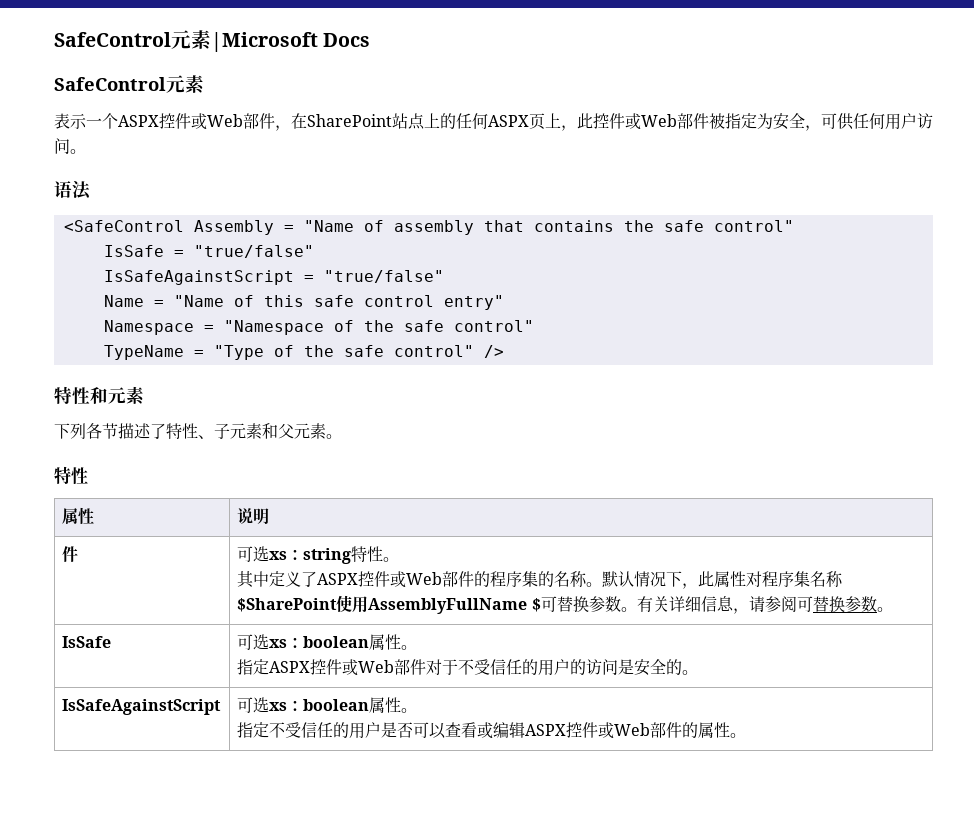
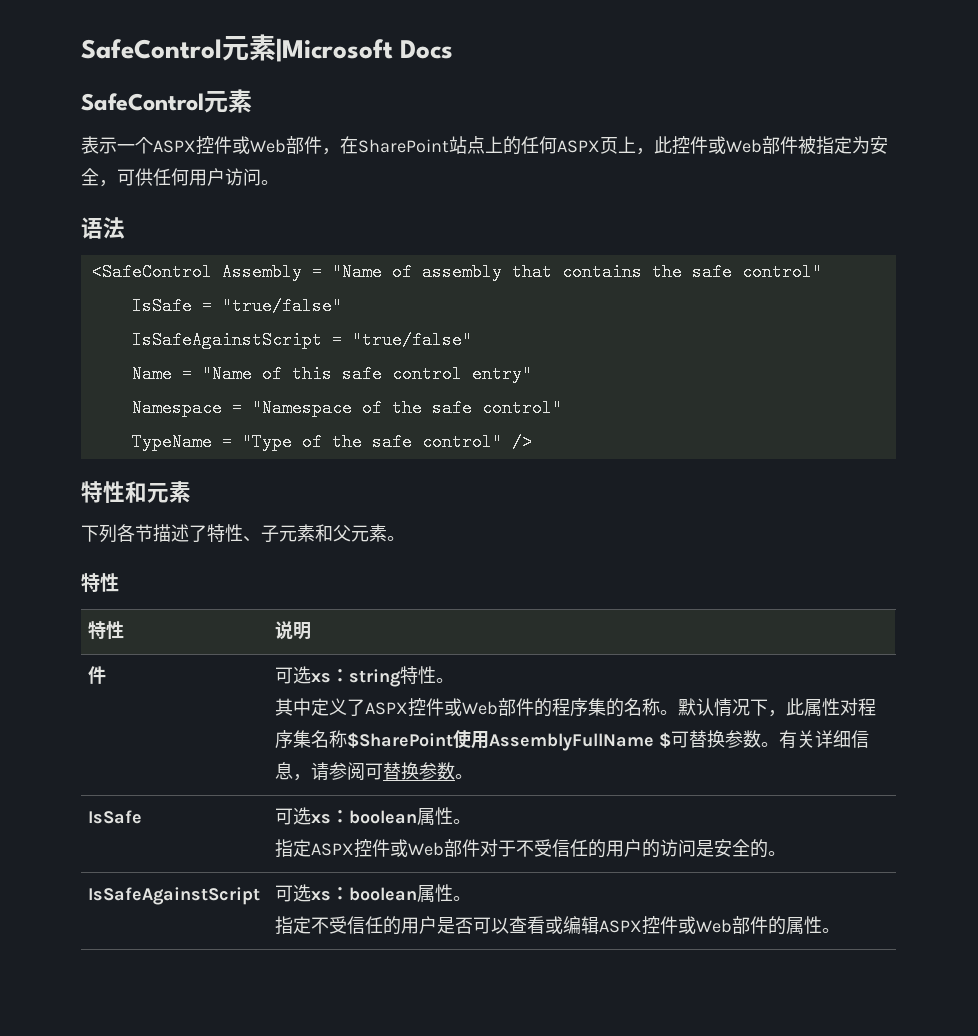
[62,508,79,524] 属 -> [88,621,107,640] 特

